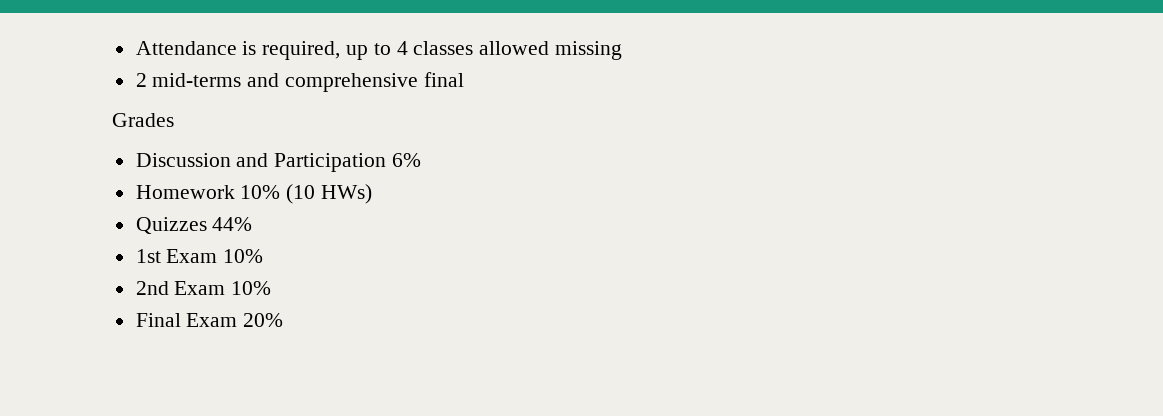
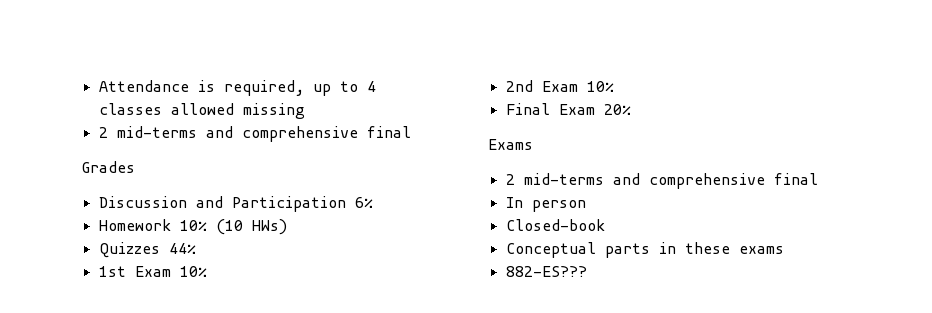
(284, 320) none -> [488,139,533,150] [505,173,818,189] [505,197,586,212] [505,219,605,231] [505,242,784,258] [505,266,587,277] // Exams // 2 mid-terms and comprehensive final // In person // Closed-book // Conceptual parts in these exams // 882-ES???

